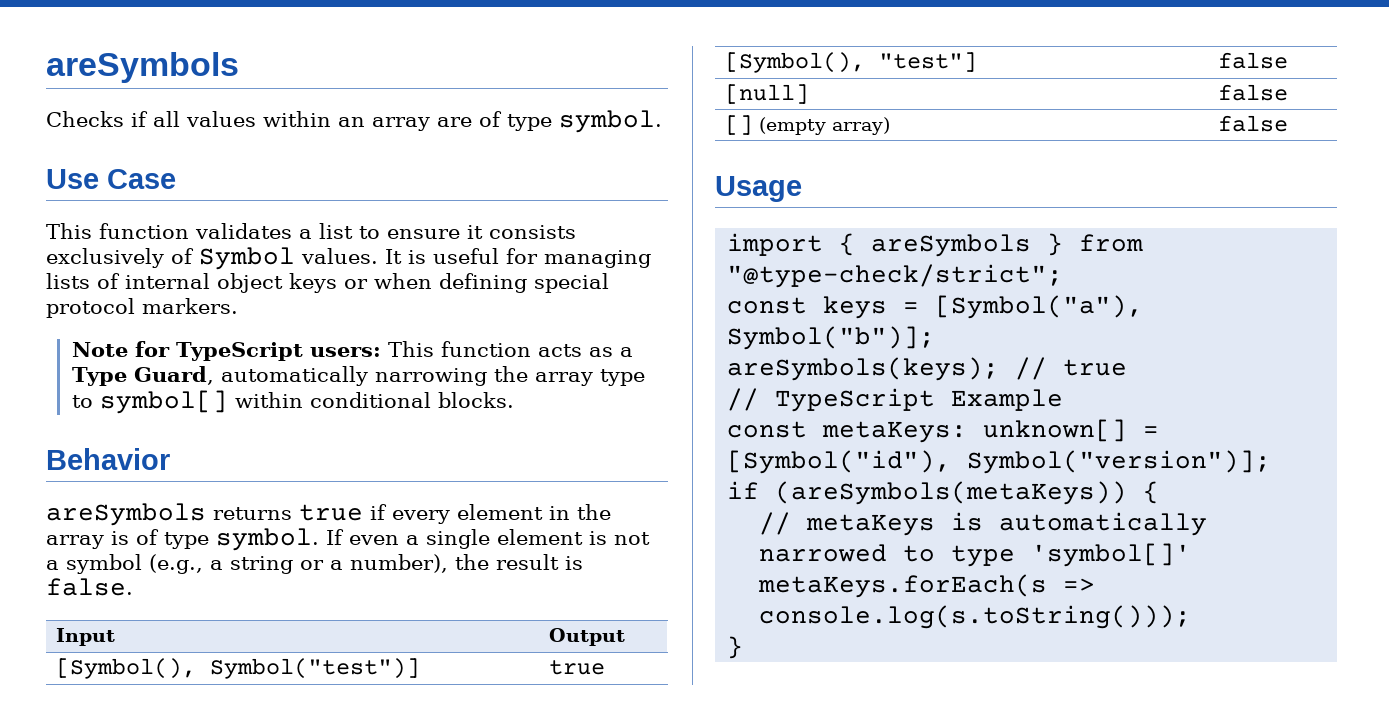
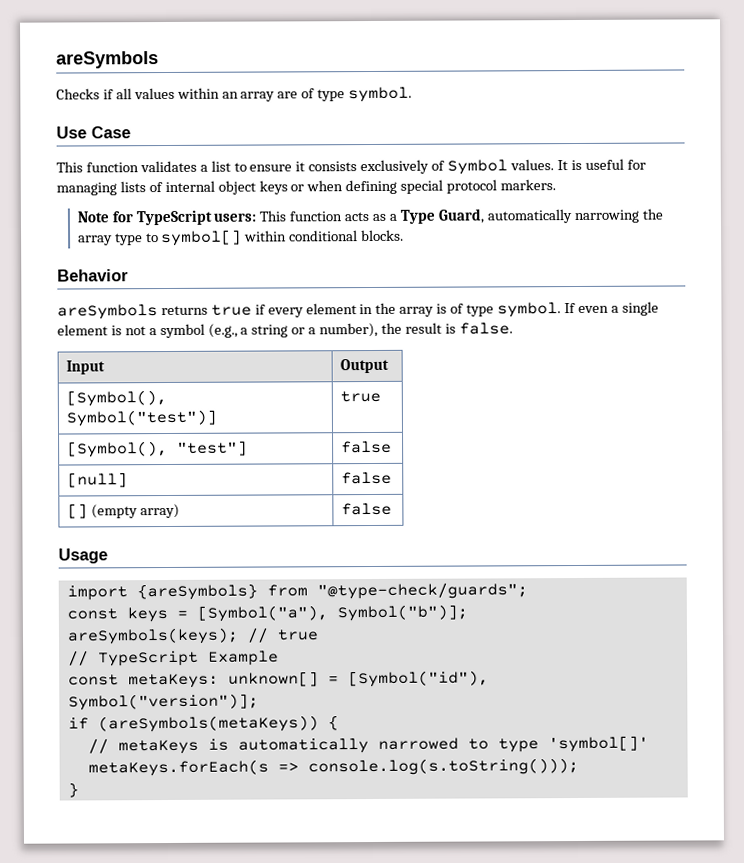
[839,233,1144,257] [727,264,1064,288] { areSymbols } from "@type-check/strict"; -> [136,582,528,601] {areSymbols} from "@type-check/guards";

